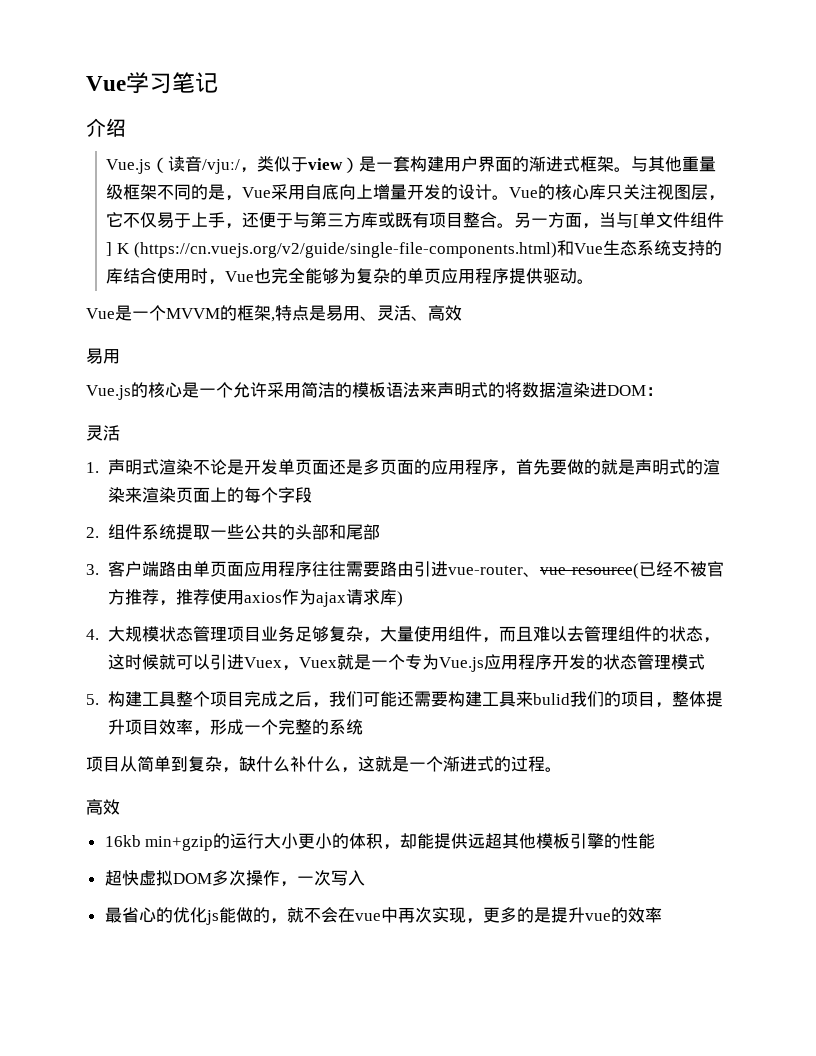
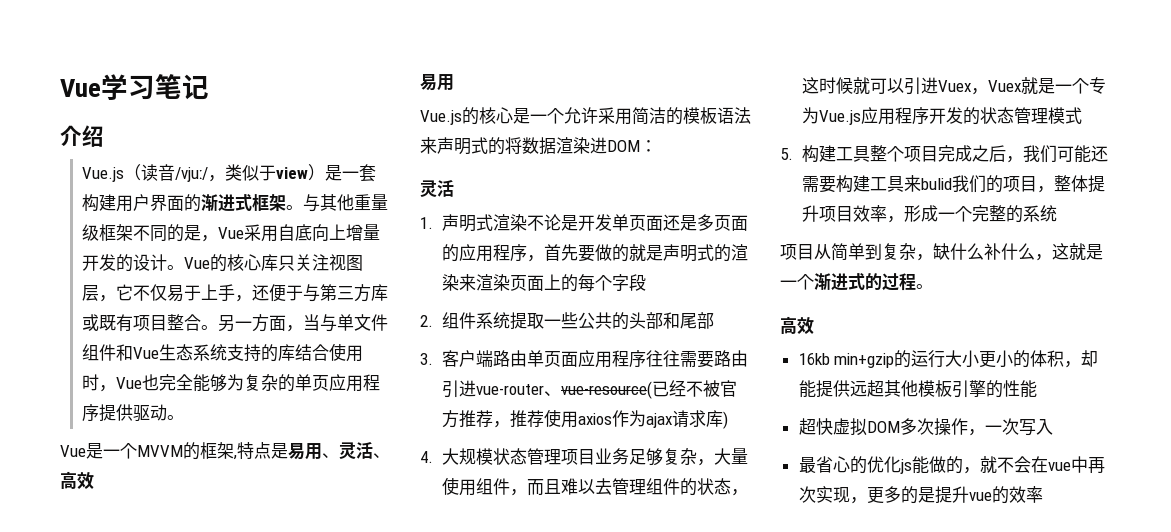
[633,214,640,228] [ -> (338, 323) none
[106,242,557,258] ] K (https://cn.vuejs.org/v2/guide/single-file-components.html) -> (117, 352) none

